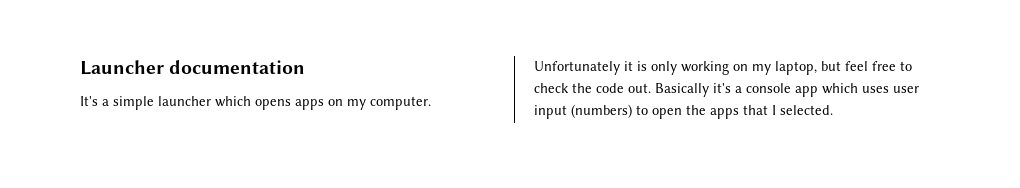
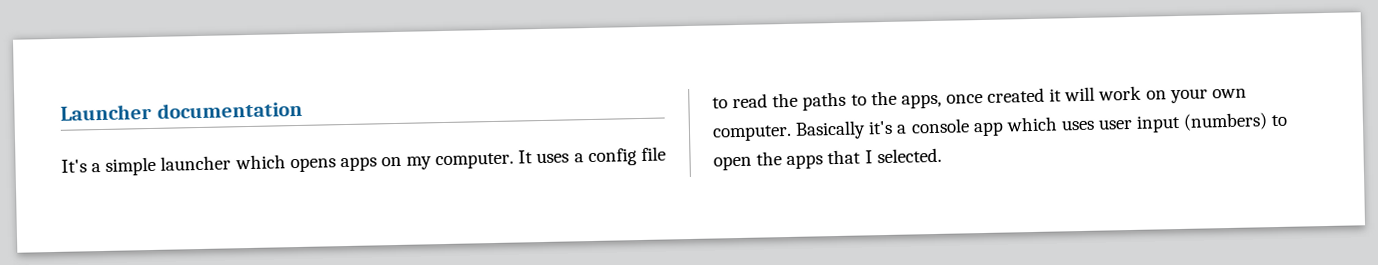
[534,61,912,75] [534,83,651,93] Unfortunately it is only working on my laptop, but feel free to check the code out. -> [518,146,666,167] [712,85,1247,111] [712,124,792,142] It uses a config file to read the paths to the apps, once created it will work on your own computer.

